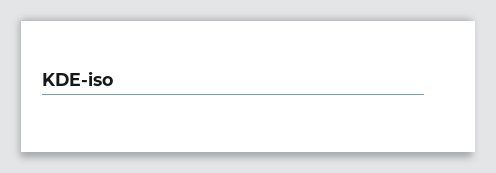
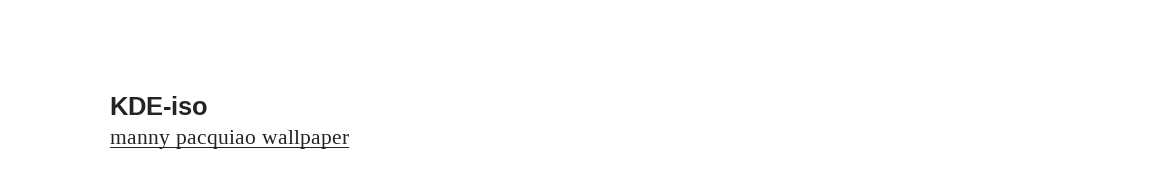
(113, 78) none -> [110,130,349,149] // manny pacquiao wallpaper

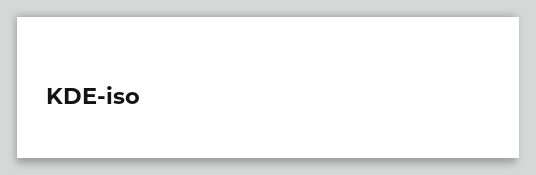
[110,130,349,149] // manny pacquiao wallpaper -> (140, 95) none

